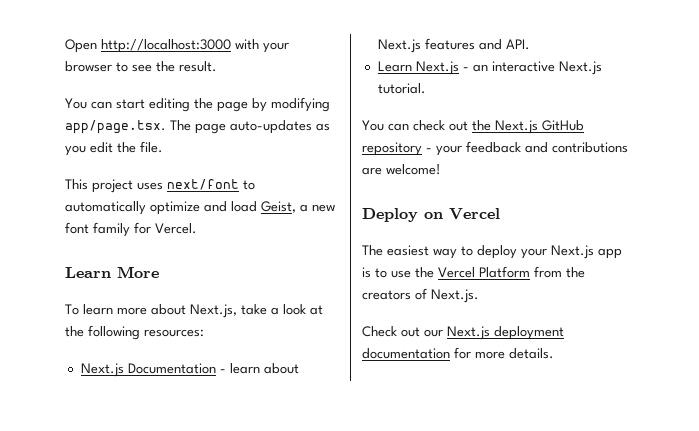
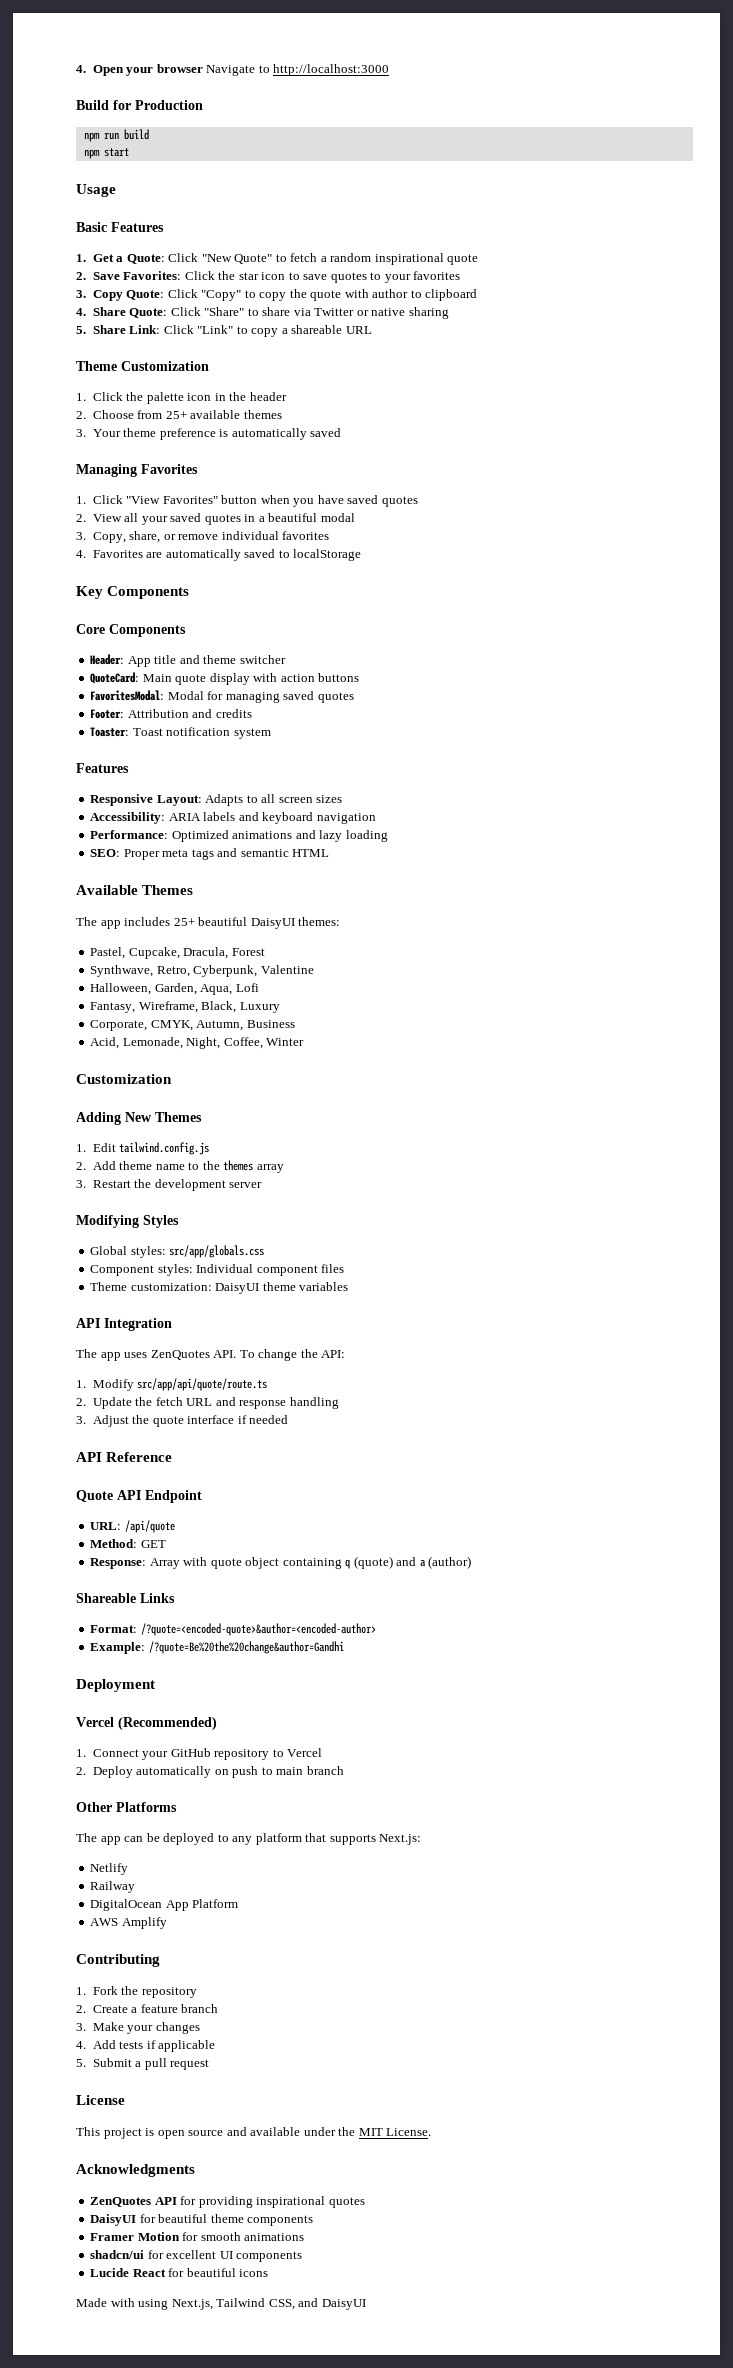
[65,39,289,53] [65,61,217,72] [65,97,330,112] [65,120,330,134] [65,141,163,156] [65,179,255,193] [65,201,335,215] [65,222,197,237] [65,266,159,278] [65,304,323,318] [65,325,204,340] [80,363,299,377] [377,38,530,53] [377,61,602,75] [377,83,426,94] [362,120,584,134] [362,141,628,156] [362,164,441,175] [362,208,500,222] [362,245,622,259] [362,266,585,278] [362,288,479,303] [362,326,564,340] [362,347,554,359] Open http://localhost:3000 with your browser to see the result. // You can start editing the page by modifying app/page.tsx. The page auto-updates as you edit the file. // This project uses next/font to automatically optimize and load Geist, a new font family for Vercel. // Learn More // To learn more about Next.js, take a look at the following resources: // Next.js Documentation - learn about Next.js features and API. // Learn Next.js - an interactive Next.js tutorial. // You can check out the Next.js GitHub repository - your feedback and contributions are welcome! // Deploy on Vercel // The easiest way to deploy your Next.js app is to use the Vercel Platform from the creators of Next.js. // Check out our Next.js deployment documentation for more details. -> [76,64,390,76] [76,100,203,110] [83,129,149,142] [83,148,129,159] [76,184,116,197] [76,222,164,232] [76,253,479,265] [76,271,461,283] [76,289,478,301] [76,307,449,319] [76,325,372,337] [76,361,209,371] [76,392,287,404] [76,410,282,419] [76,428,342,440] [76,464,198,477] [76,495,418,507] [76,513,355,525] [76,531,330,543] [76,549,362,561] [76,586,190,599] [76,624,186,637] [90,654,286,667] [90,672,360,685] [90,690,354,703] [90,709,252,719] [90,727,271,739] [76,763,129,773] [90,794,343,806] [90,812,376,824] [90,830,388,842] [90,848,330,860] [76,885,194,895] [76,917,341,929] [90,947,265,959] [90,965,314,977] [90,983,259,995] [90,1001,280,1013] [90,1020,295,1031] [90,1037,305,1049] [76,1074,172,1084] [76,1112,202,1125] [76,1142,210,1155] [76,1160,284,1173] [76,1179,263,1191] [76,1215,179,1228] [90,1245,265,1258] [90,1264,345,1276] [90,1282,349,1294] [76,1318,172,1331] [76,1349,346,1361] [76,1378,268,1391] [76,1397,339,1409] [76,1415,289,1427] [76,1452,173,1462] [76,1490,202,1503] [90,1520,175,1533] [90,1539,166,1548] [90,1556,472,1569] [76,1593,175,1603] [90,1623,376,1636] [90,1641,344,1654] [76,1679,155,1692] [76,1717,217,1730] [76,1748,323,1760] [76,1766,344,1778] [76,1802,177,1812] [76,1833,422,1845] [90,1863,129,1875] [90,1881,136,1893] [90,1899,239,1911] [90,1917,167,1929] [76,1954,160,1967] [76,1986,197,1998] [76,2004,219,2013] [76,2022,200,2034] [76,2040,216,2052] [76,2058,210,2070] [76,2095,125,2105] [76,2127,432,2139] [76,2164,195,2177] [90,2196,365,2208] [90,2214,314,2226] [90,2232,305,2241] [90,2250,303,2262] [90,2268,269,2277] [76,2298,366,2310] 4. Open your browser Navigate to http://localhost:3000 // Build for Production // npm run build // npm start // Usage // Basic Features // 1. Get a Quote: Click "New Quote" to fetch a random inspirational quote // 2. Save Favorites: Click the star icon to save quotes to your favorites // 3. Copy Quote: Click "Copy" to copy the quote with author to clipboard // 4. Share Quote: Click "Share" to share via Twitter or native sharing // 5. Share Link: Click "Link" to copy a shareable URL // Theme Customization // 1. Click the palette icon in the header // 2. Choose from 25+ available themes // 3. Your theme preference is automatically saved // Managing Favorites // 1. Click "View Favorites" button when you have saved quotes // 2. View all your saved quotes in a beautiful modal // 3. Copy, share, or remove individual favorites // 4. Favorites are automatically saved to localStorage // Key Components // Core Components // Header: App title and theme switcher // QuoteCard: Main quote display with action buttons // FavoritesModal: Modal for managing saved quotes // Footer: Attribution and credits // Toaster: Toast notification system // Features // Responsive Layout: Adapts to all screen sizes // Accessibility: ARIA labels and keyboard navigation // Performance: Optimized animations and lazy loading // SEO: Proper meta tags and semantic HTML // Available Themes // The app includes 25+ beautiful DaisyUI themes: // Pastel, Cupcake, Dracula, Forest // Synthwave, Retro, Cyberpunk, Valentine // Halloween, Garden, Aqua, Lofi // Fantasy, Wireframe, Black, Luxury // Corporate, CMYK, Autumn, Business // Acid, Lemonade, Night, Coffee, Winter // Customization // Adding New Themes // 1. Edit tailwind.config.js // 2. Add theme name to the themes array // 3. Restart the development server // Modifying Styles // Global styles: src/app/globals.css // Component styles: Individual component files // Theme customization: DaisyUI theme variables // API Integration // The app uses ZenQuotes API. To change the API: // 1. Modify src/app/api/quote/route.ts // 2. Update the fetch URL and response handling // 3. Adjust the quote interface if needed // API Reference // Quote API Endpoint // URL: /api/quote // Method: GET // Response: Array with quote object containing q (quote) and a (author) // Shareable Links // Format: /?quote=<encoded-quote>&author=<encoded-author> // Example: /?quote=Be%20the%20change&author=Gandhi // Deployment // Vercel (Recommended) // 1. Connect your GitHub repository to Vercel // 2. Deploy automatically on push to main branch // Other Platforms // The app can be deployed to any platform that supports Next.js: // Netlify // Railway // DigitalOcean App Platform // AWS Amplify // Contributing // 1. Fork the repository // 2. Create a feature branch // 3. Make your changes // 4. Add tests if applicable // 5. Submit a pull request // License // This project is open source and available under the MIT License. // Acknowledgments // ZenQuotes API for providing inspirational quotes // DaisyUI for beautiful theme components // Framer Motion for smooth animations // shadcn/ui for excellent UI components // Lucide React for beautiful icons // Made with using Next.js, Tailwind CSS, and DaisyUI

